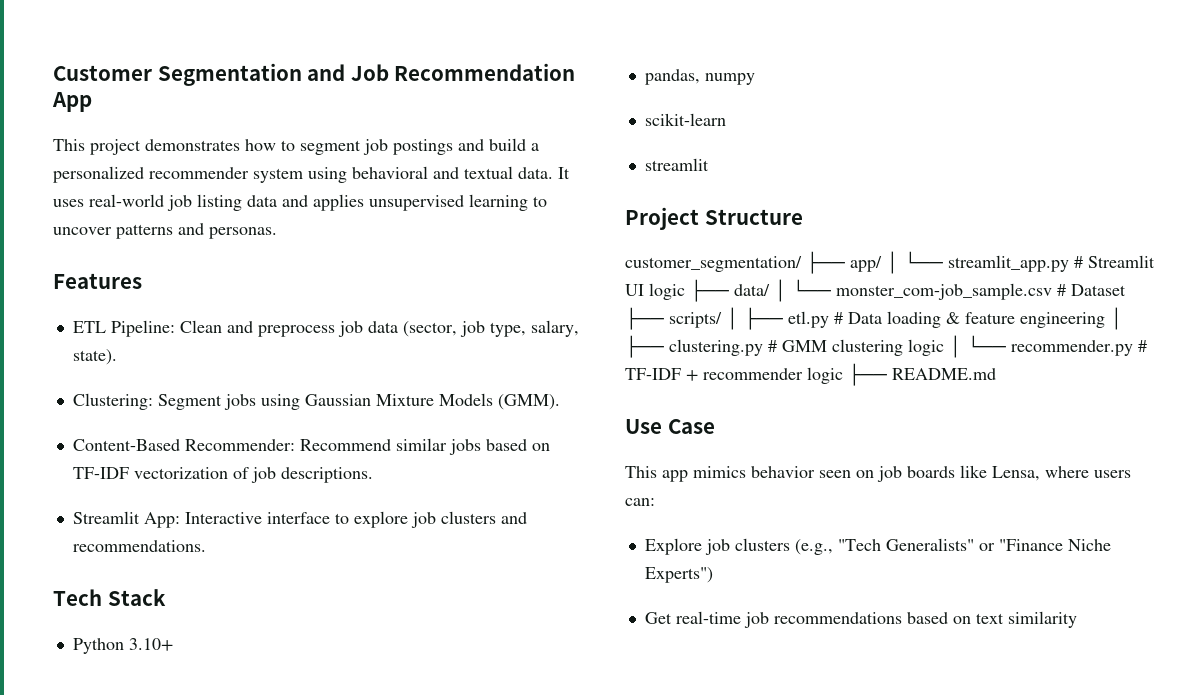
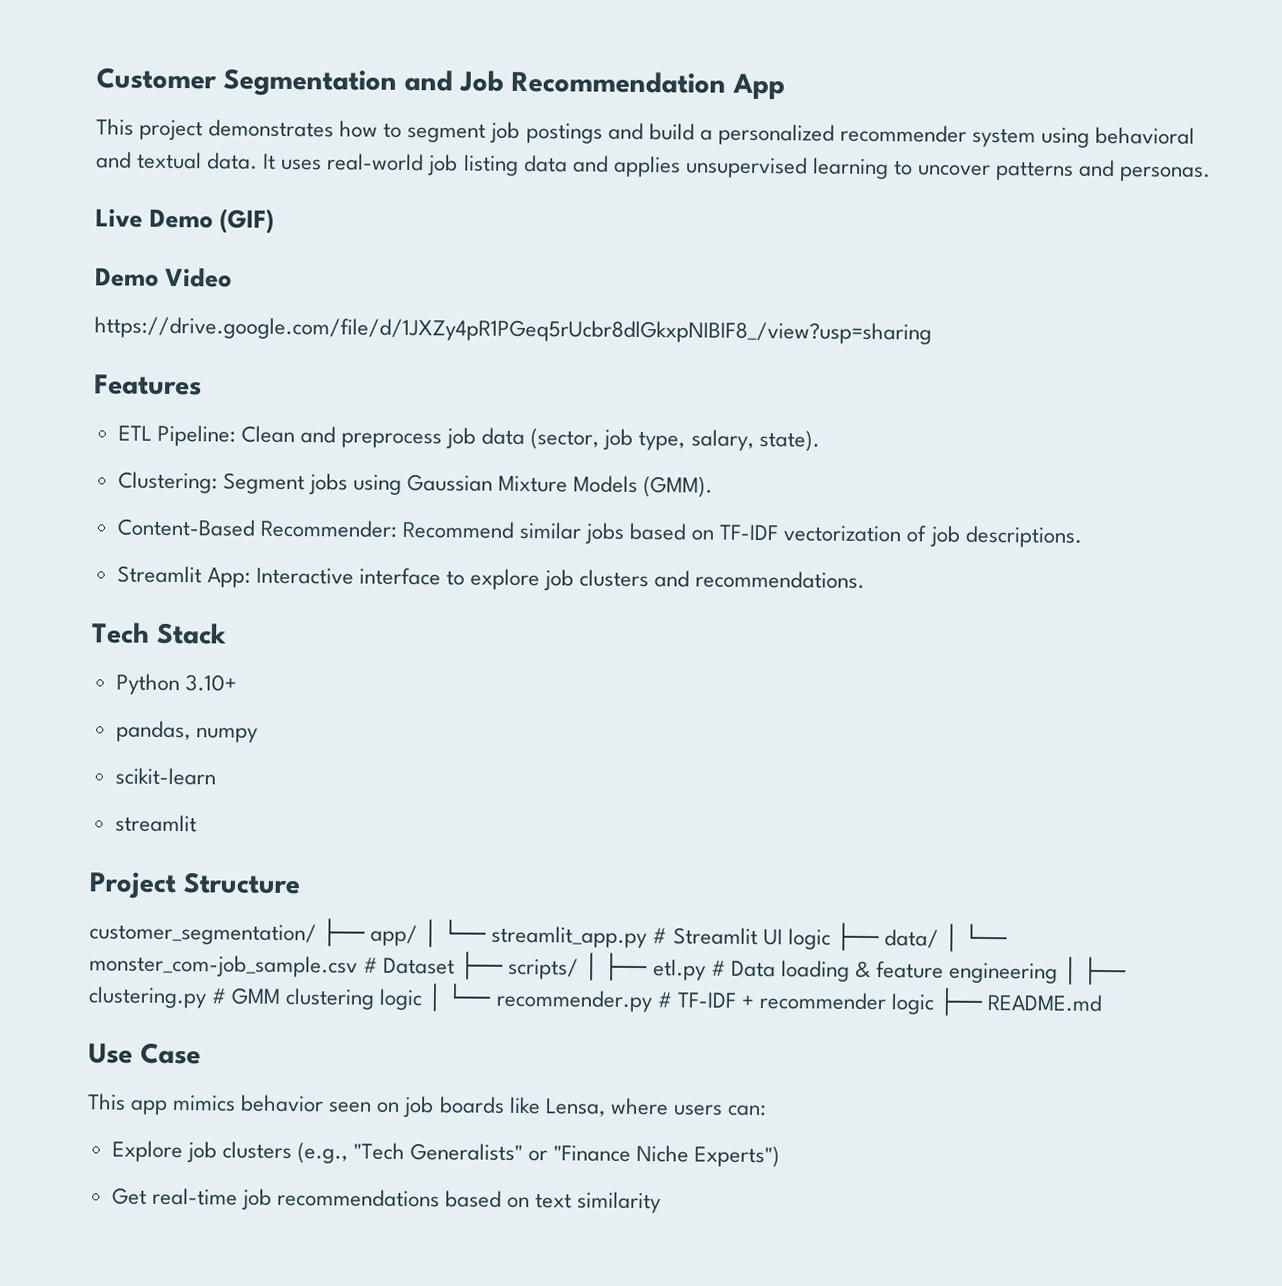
(277, 233) none -> [95,208,275,234] [95,267,233,288] [94,316,932,345] // Live Demo (GIF) // Demo Video // https://drive.google.com/file/d/1JXZy4pR1PGeq5rUcbr8dlGkxpNIBIF8_/view?usp=sharing

